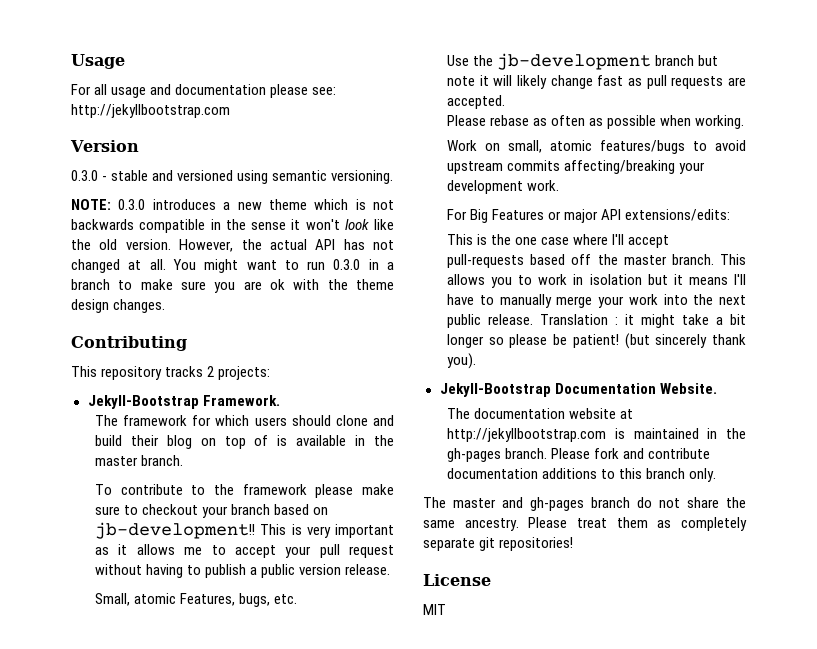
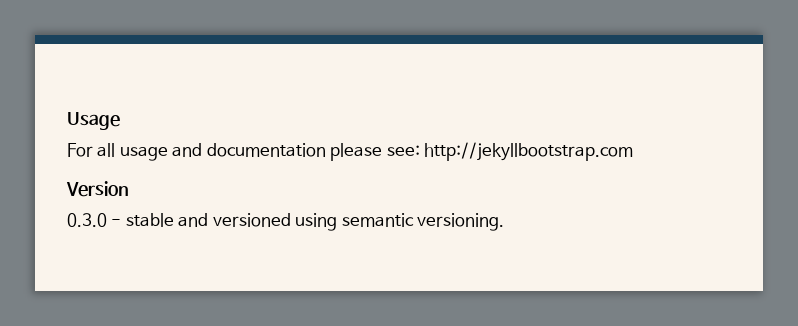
[71,199,394,210] [71,219,394,233] [71,239,394,252] [71,259,395,273] [71,279,394,293] [71,299,166,313] [71,336,187,351] [71,366,271,380] [87,395,280,409] [95,415,395,426] [95,435,394,449] [95,455,184,466] [95,484,394,498] [95,504,329,518] [95,522,394,539] [95,544,395,558] [95,564,391,578] [95,593,298,607] [447,53,719,70] [447,75,746,89] [447,95,506,109] [447,115,745,129] [447,140,746,154] [447,160,706,174] [447,180,560,194] [447,209,731,223] [447,234,670,248] [447,254,746,268] [447,274,746,288] [447,294,746,308] [447,314,746,328] [447,333,746,349] [447,353,477,369] [439,383,717,397] [447,408,634,419] [447,428,746,442] [447,448,711,462] [447,468,717,482] [423,497,746,511] [423,517,747,531] [423,537,574,551] [423,574,491,586] [423,604,446,615] // NOTE: 0.3.0 introduces a new theme which is not backwards compatible in the sense it won't look like the old version. However, the actual API has not changed at all. You might want to run 0.3.0 in a branch to make sure you are ok with the theme design changes. // Contributing // This repository tracks 2 projects: // Jekyll-Bootstrap Framework. // The framework for which users should clone and build their blog on top of is available in the master branch. // To contribute to the framework please make sure to checkout your branch based on jb-development!! This is very important as it allows me to accept your pull request without having to publish a public version release. // Small, atomic Features, bugs, etc. // Use the jb-development branch but note it will likely change fast as pull requests are accepted. // Please rebase as often as possible when working. // Work on small, atomic features/bugs to avoid upstream commits affecting/breaking your development work. // For Big Features or major API extensions/edits: // This is the one case where I'll accept pull-requests based off the master branch. This allows you to work in isolation but it means I'll have to manually merge your work into the next public release. Translation : it might take a bit longer so please be patient! (but sincerely thank you). // Jekyll-Bootstrap Documentation Website. // The documentation website at http://jekyllbootstrap.com is maintained in the gh-pages branch. Please fork and contribute documentation additions to this branch only. // The master and gh-pages branch do not share the same ancestry. Please treat them as completely separate git repositories! // License // MIT -> (505, 222) none

